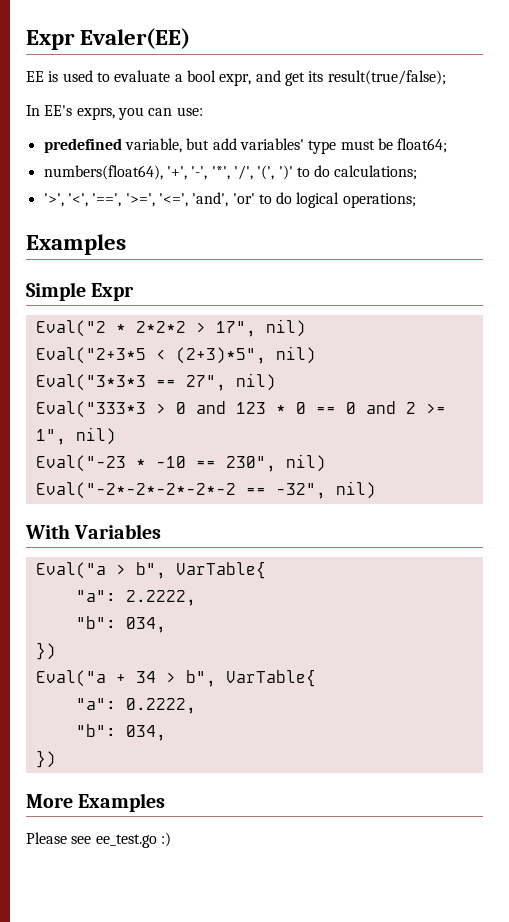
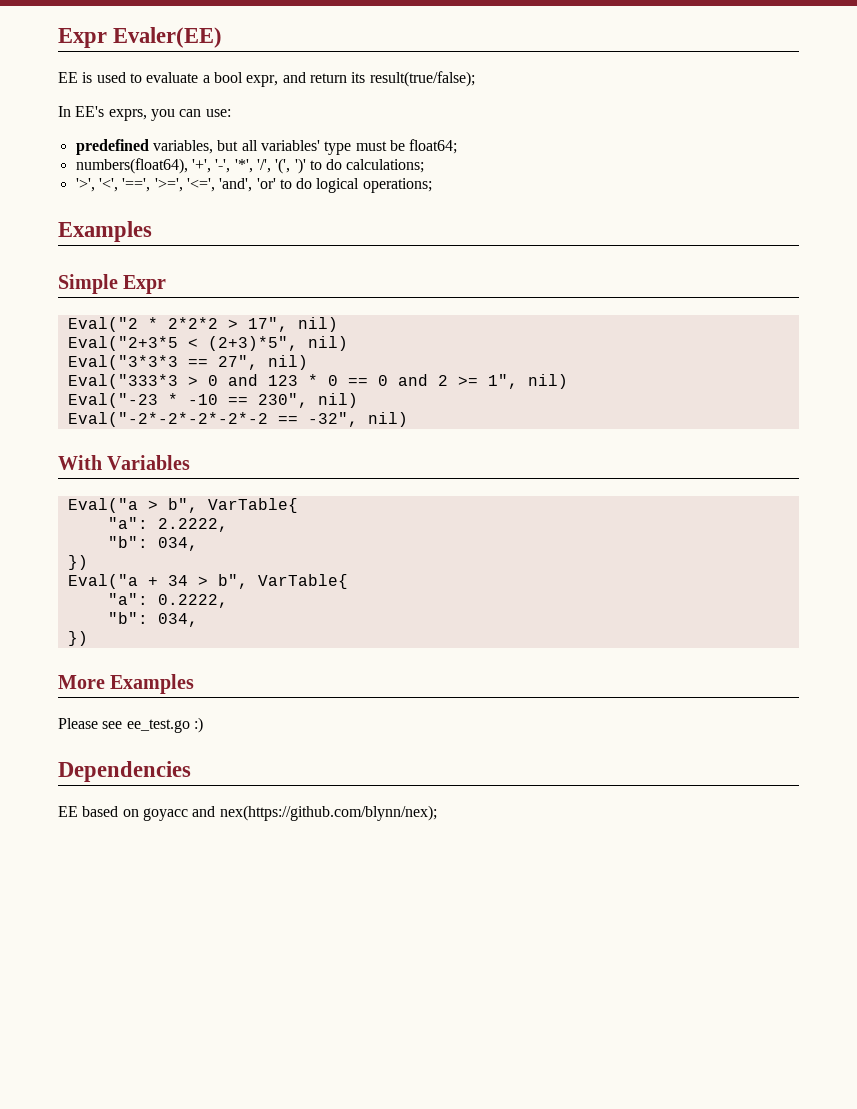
[284,72,305,86] get -> [309,73,347,83] return
[124,138,237,153] variable, but add -> [152,140,258,154] variables, but all
(171, 839) none -> [58,761,191,782] [58,805,437,821] // Dependencies // EE based on goyacc and nex(https://github.com/blynn/nex);

